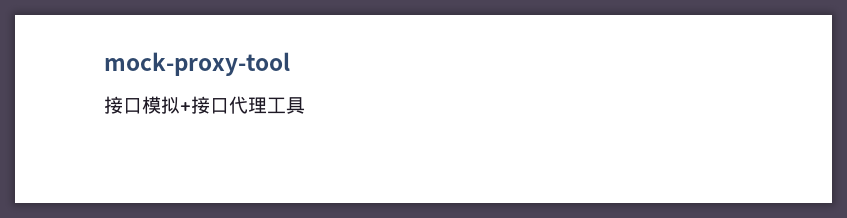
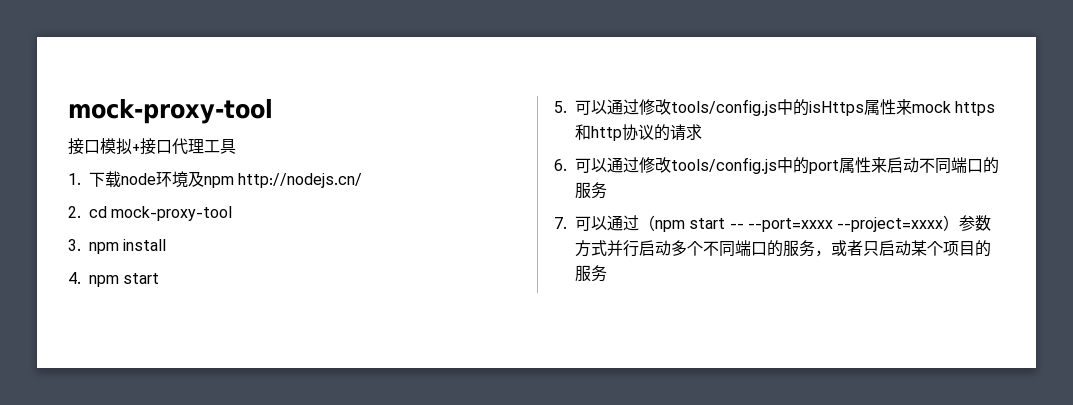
(305, 105) none -> [68,171,363,188] [68,206,233,221] [68,239,167,254] [68,272,160,287] [554,99,996,116] [575,124,702,141] [554,157,999,174] [575,182,607,199] [554,215,992,232] [575,240,991,257] [575,265,607,282] // 1.下载node环境及npm http://nodejs.cn/ // 2. cd mock-proxy-tool // 3. npm install // 4. npm start // 5.可以通过修改tools/config.js中的isHttps属性来mock https和http协议的请求 // 6.可以通过修改tools/config.js中的port属性来启动不同端口的服务 // 7.可以通过（npm start -- --port=xxxx --project=xxxx）参数方式并行启动多个不同端口的服务，或者只启动某个项目的服务

